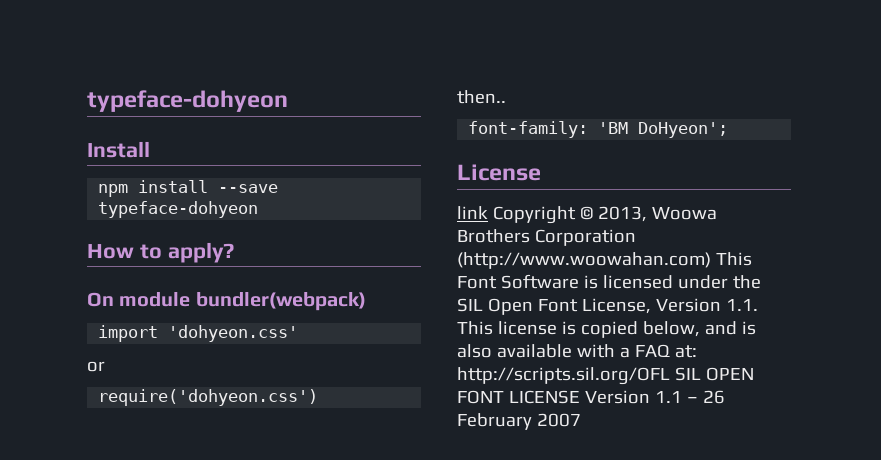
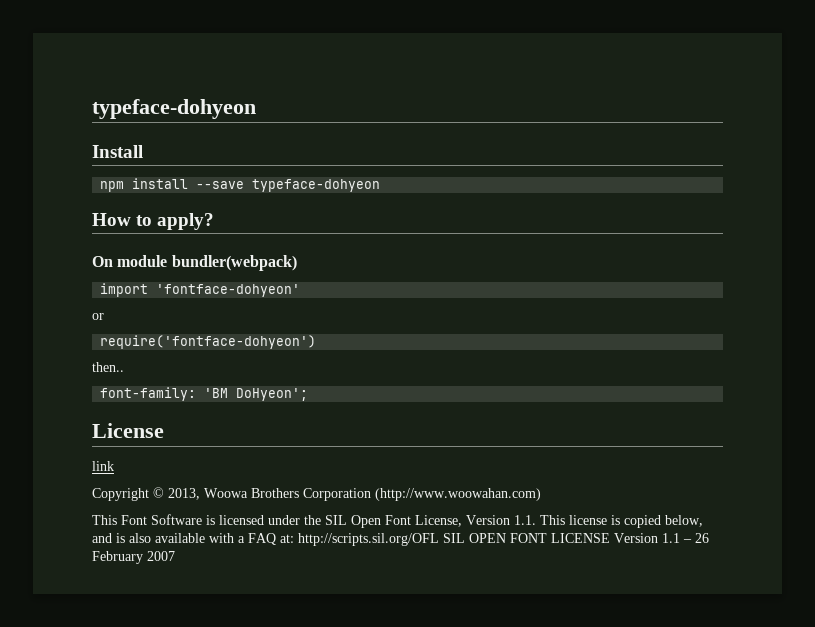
[168,325,299,342] 'dohyeon.css' -> [156,284,301,297] 'fontface-dohyeon'
[98,389,319,406] require('dohyeon.css') -> [100,335,317,349] require('fontface-dohyeon')
(488, 212) none -> (114, 466) //
(711, 260) none -> (541, 494) //

